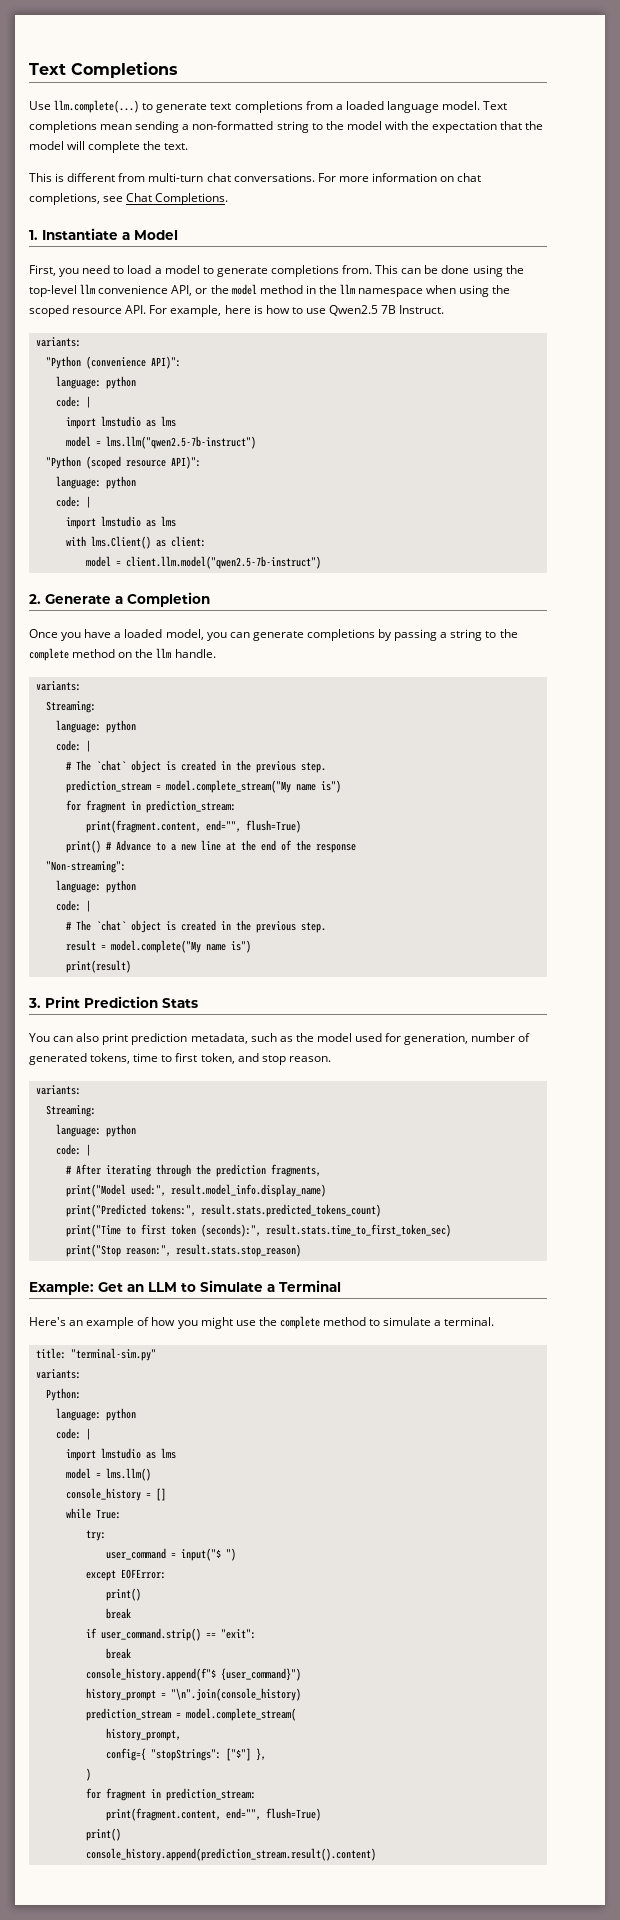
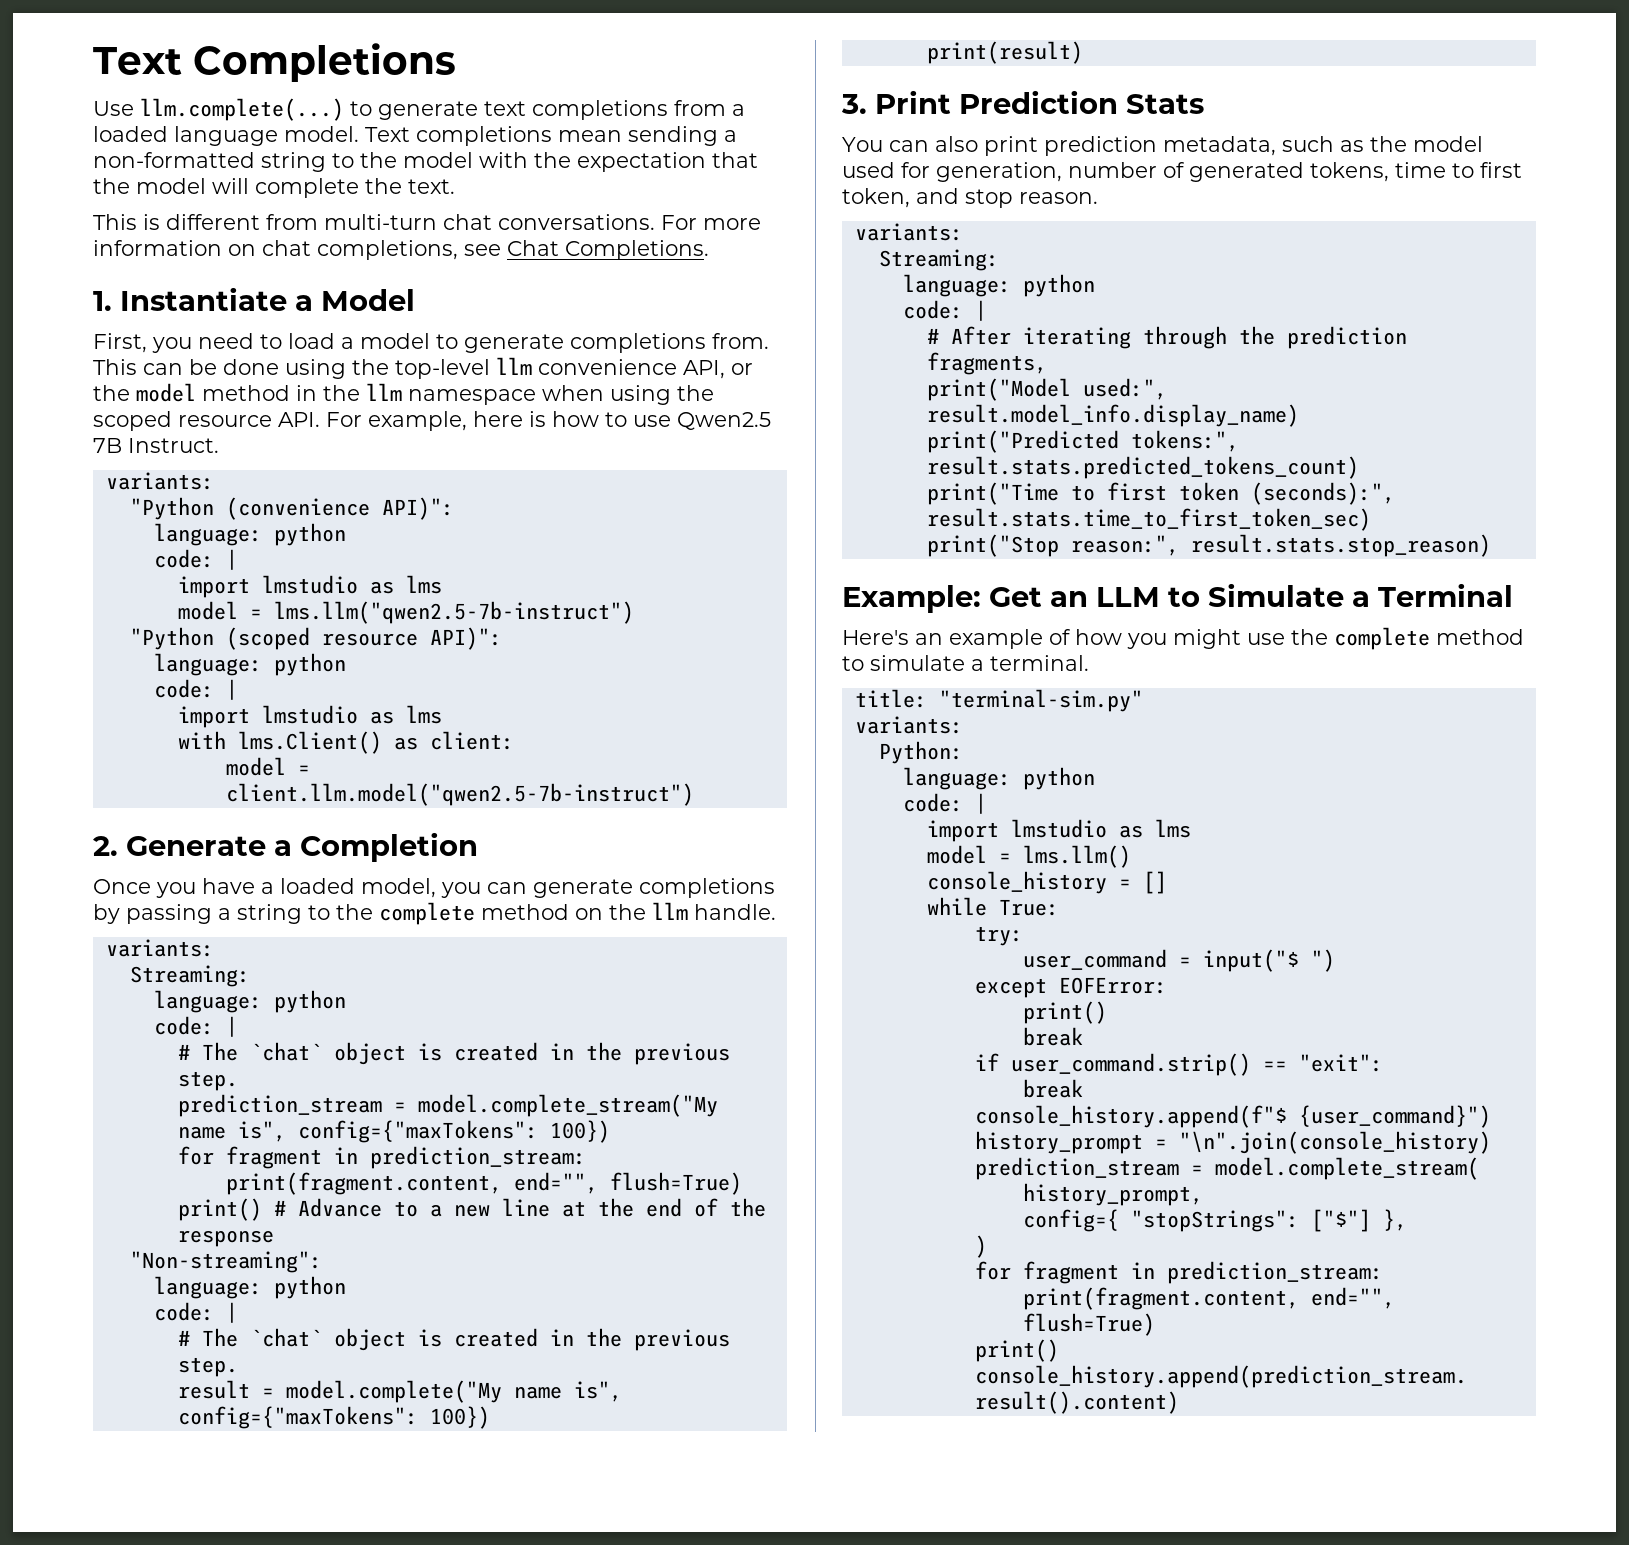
[320,780,341,793] is") -> [237,1120,610,1143] is", config={"maxTokens": 100})
[230,940,251,953] is") -> [573,1381,622,1402] [177,1406,490,1429] is", config={"maxTokens": 100})

